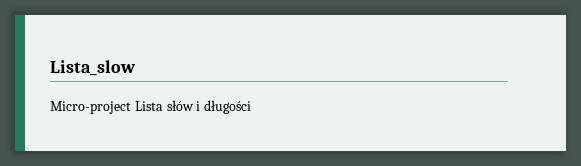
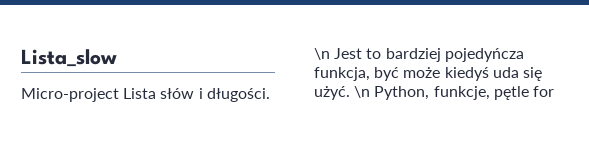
[204,100,252,114] długości -> [206,88,270,102] [314,48,524,62] [314,67,542,81] [314,86,554,100] długości. \n Jest to bardziej pojedyńcza funkcja, być może kiedyś uda się użyć. \n Python, funkcje, pętle for

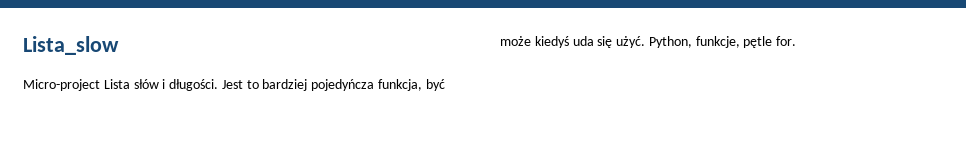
[314,48,330,60] \n -> (219, 85) none
[354,86,371,98] \n -> (646, 42) none
[532,86,554,97] for -> [776,36,797,46] for.

